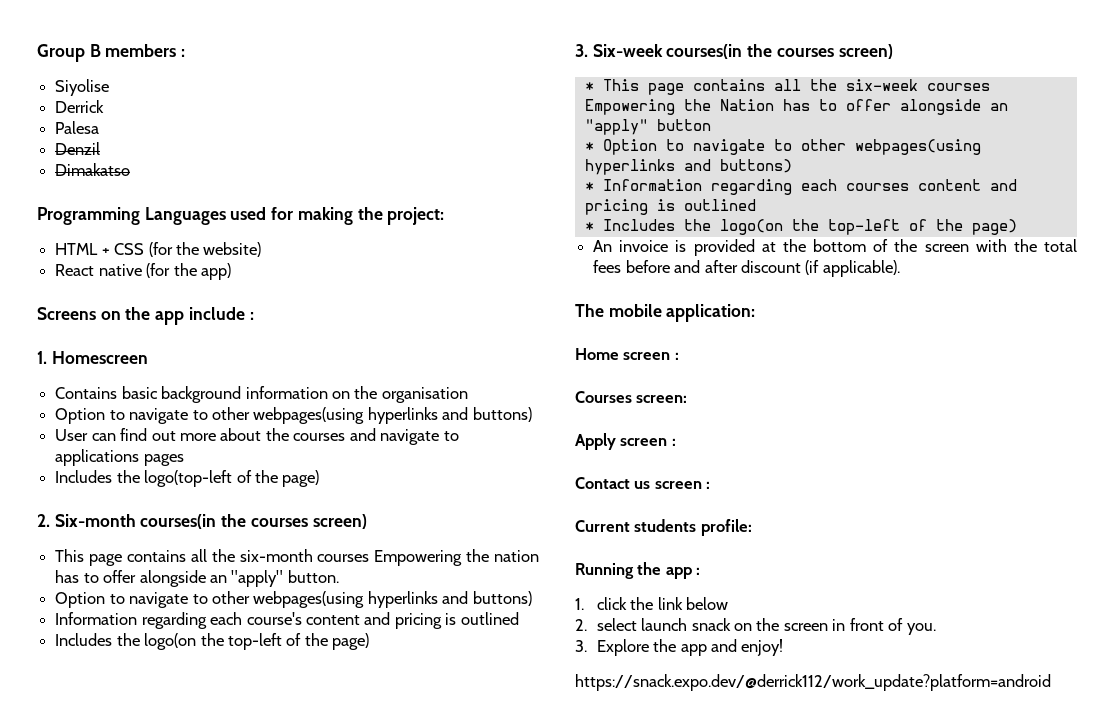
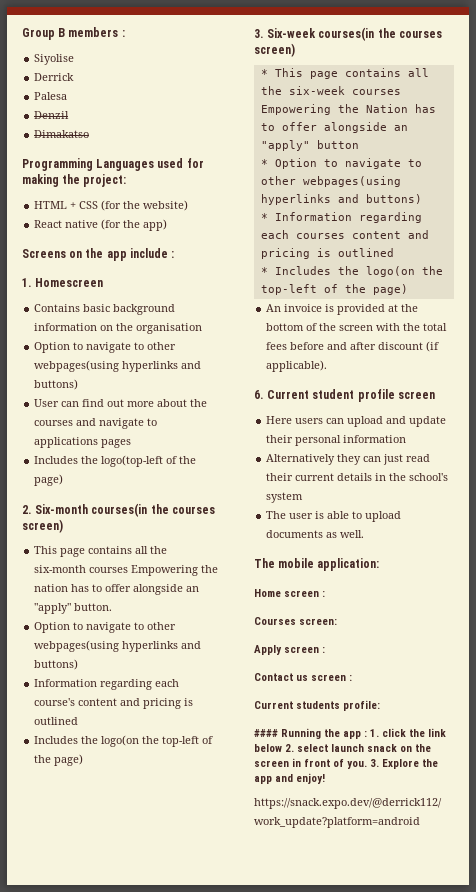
(900, 268) none -> [254,389,435,402] [266,416,447,427] [266,435,407,446] [266,454,431,465] [266,473,449,481] [266,492,304,503] [266,511,402,522] [266,530,365,538] // 6. Current student profile screen // Here users can upload and update their personal information // Alternatively they can just read their current details in the school's system // The user is able to upload documents as well.
(752, 527) none -> [254,729,278,737] ####
(701, 571) // -> (367, 734) none
(729, 603) // -> (282, 748) none
(936, 629) // -> (367, 765) none

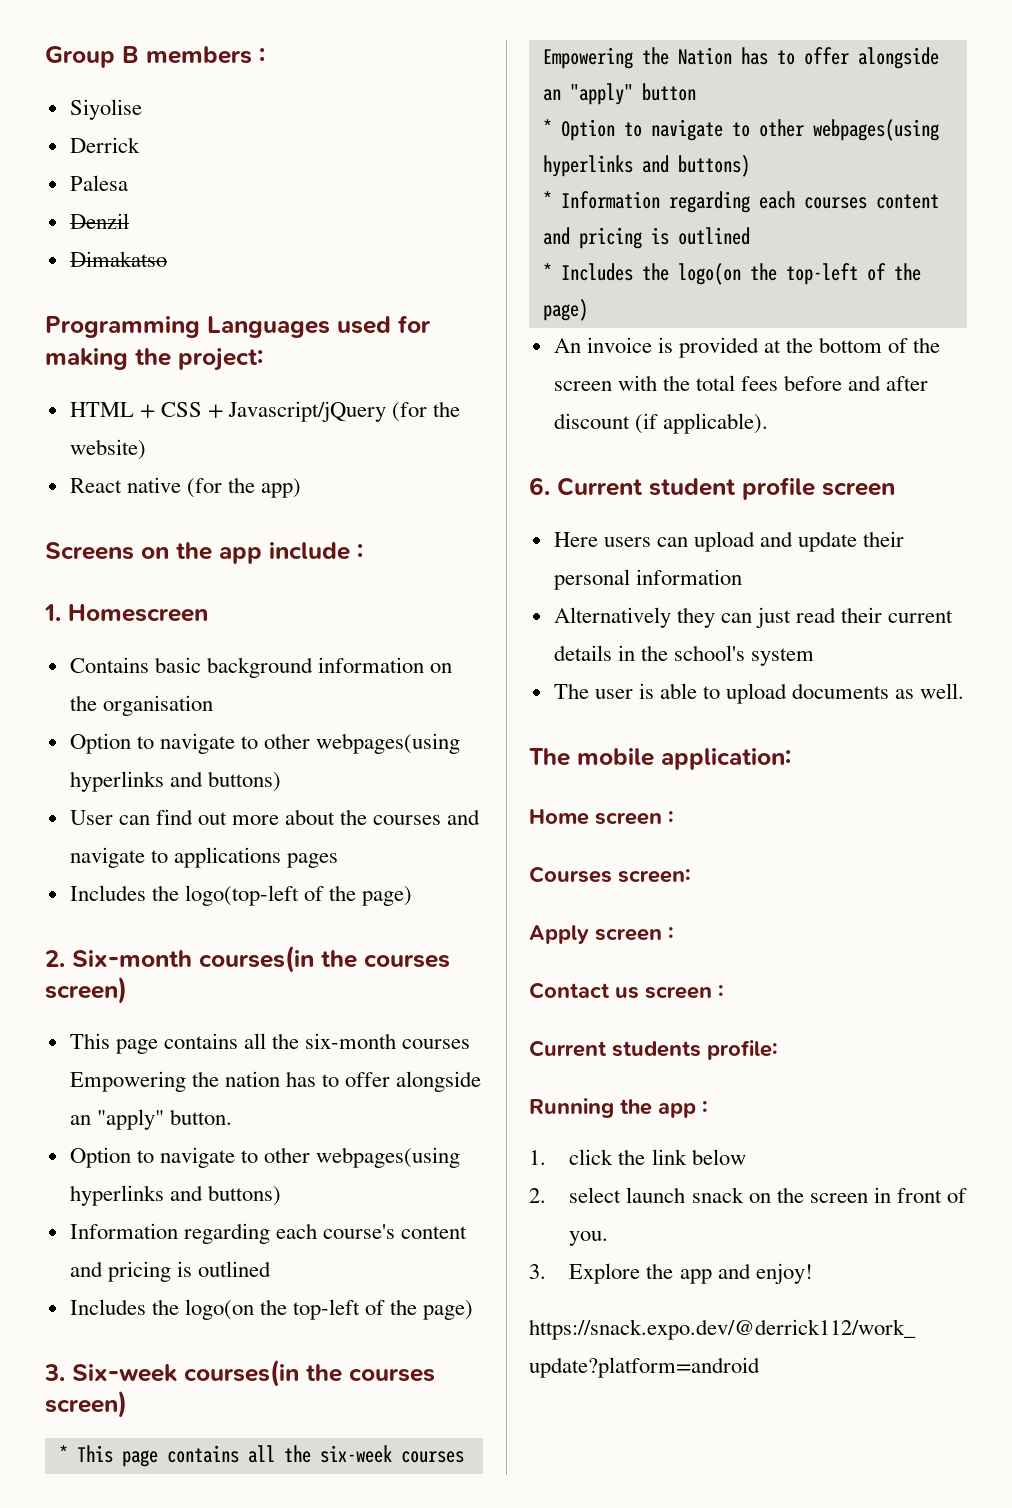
(99, 205) none -> [207,401,387,422] + Javascript/jQuery
[254,729,278,737] #### -> (778, 1050) none
(367, 734) none -> (708, 1107) //
(282, 748) none -> (746, 1157) //
(367, 765) none -> (609, 1238) //

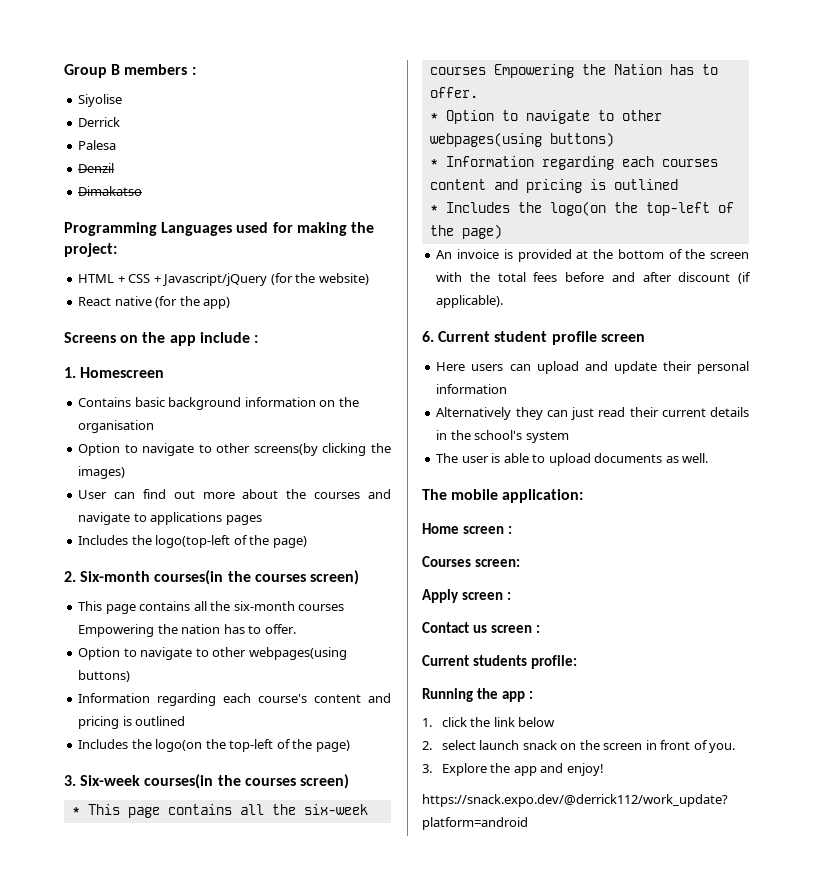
[316,733,461,754] [69,771,281,792] webpages(using hyperlinks and buttons) -> [253,443,391,456] [78,466,126,479] screens(by clicking the images)
[345,1071,482,1092] [69,1109,232,1130] [69,1147,461,1168] [69,1185,203,1206] offer alongside an "apply" button. // Option to navigate to other webpages(using hyperlinks and -> [264,624,296,634] [78,647,347,660] offer. // Option to navigate to other webpages(using
[803,47,939,69] [542,83,696,105] offer alongside an "apply" button -> [429,87,478,98] offer.
[542,155,669,177] hyperlinks and -> (542, 139) none

